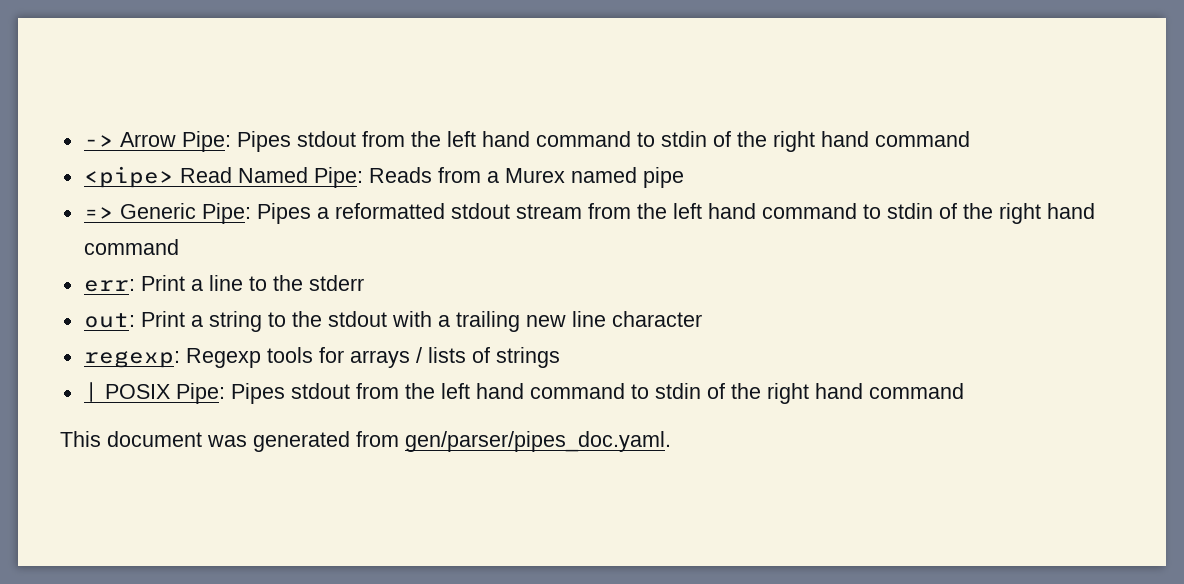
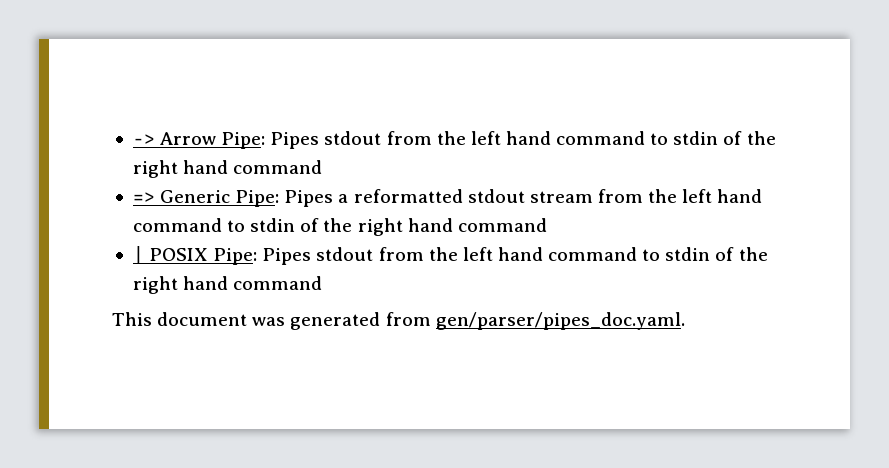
[83,166,684,188] // <pipe> Read Named Pipe: Reads from a Murex named pipe -> (323, 167) none
[83,275,364,292] [83,311,702,332] [83,347,560,368] // err: Print a line to the stderr // out: Print a string to the stdout with a trailing new line character // regexp: Regexp tools for arrays / lists of strings -> (547, 225) none

